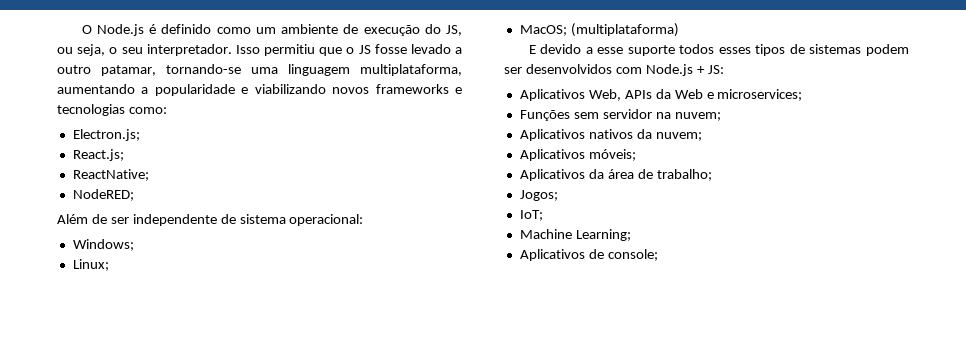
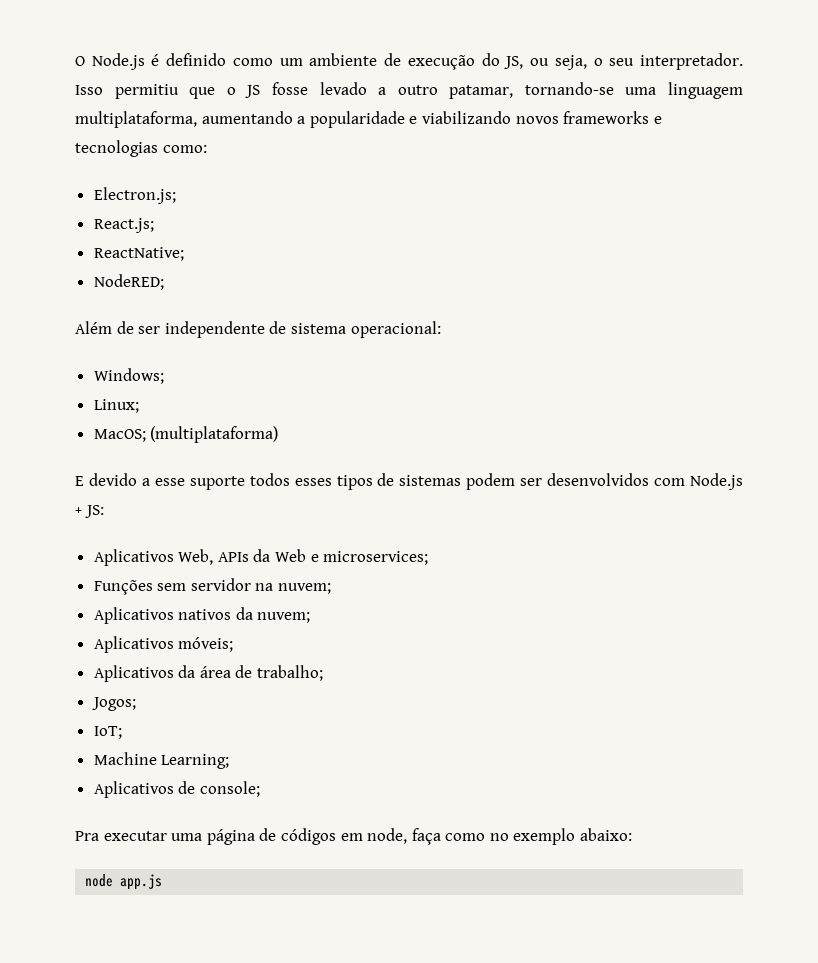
(658, 255) none -> [75,828,633,845] [85,874,163,890] // Pra executar uma página de códigos em node, faça como no exemplo abaixo: // node app.js

